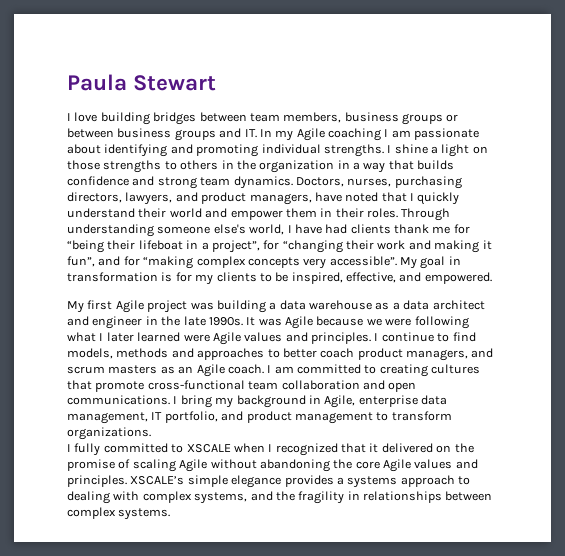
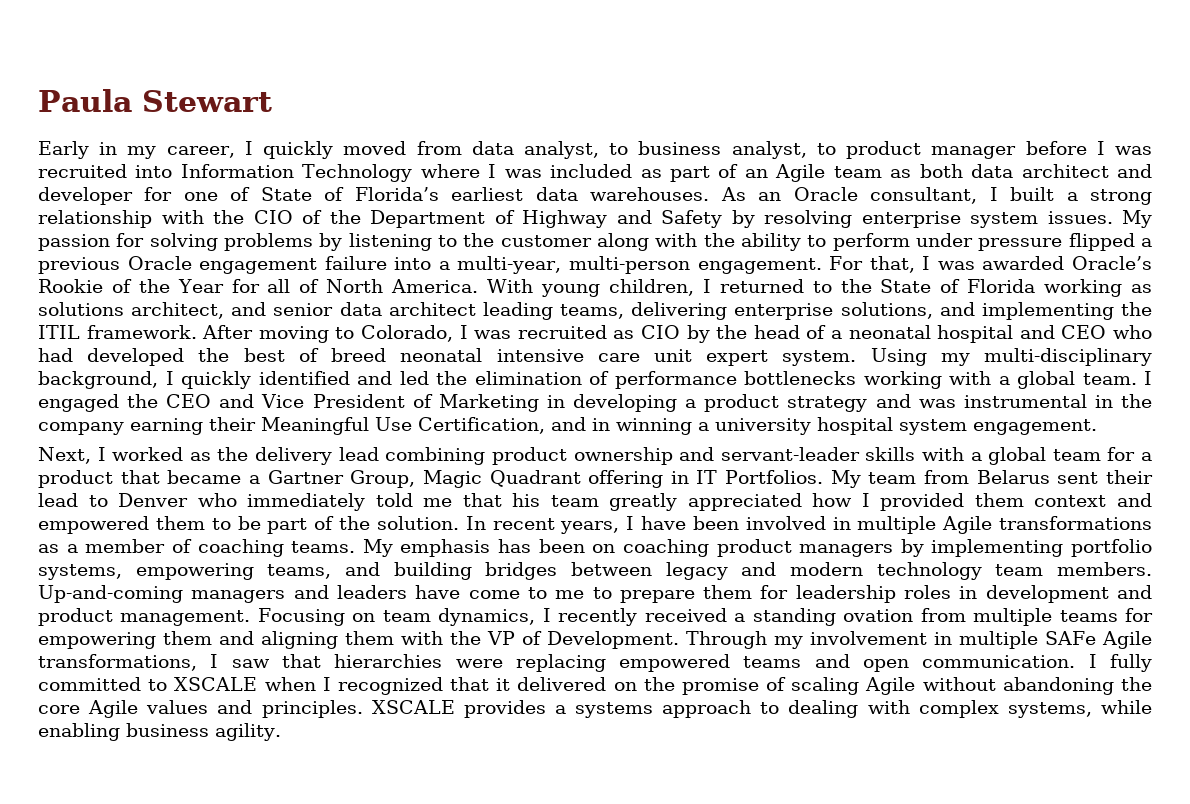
[67,112,459,125] [67,128,480,141] [67,144,488,157] [67,160,455,173] [67,176,462,189] [67,192,460,205] [67,208,451,221] [67,224,470,237] [67,240,492,253] [67,256,461,269] [67,272,492,285] [67,300,485,313] [67,316,469,329] [67,332,476,345] [67,348,494,361] [67,364,481,377] [67,380,417,392] [67,395,447,408] [67,411,452,424] [67,427,151,440] I love building bridges between team members, business groups or between business groups and IT. In my Agile coaching I am passionate about identifying and promoting individual strengths. I shine a light on those strengths to others in the organization in a way that builds confidence and strong team dynamics. Doctors, nurses, purchasing directors, lawyers, and product managers, have noted that I quickly understand their world and empower them in their roles. Through understanding someone else's world, I have had clients thank me for “being their lifeboat in a project”, for “changing their work and making it fun”, and for “making complex concepts very accessible”. My goal in transformation is for my clients to be inspired, effective, and empowered. // My first Agile project was building a data warehouse as a data architect and engineer in the late 1990s. It was Agile because we were following what I later learned were Agile values and principles. I continue to find models, methods and approaches to better coach product managers, and scrum masters as an Agile coach. I am committed to creating cultures that promote cross-functional team collaboration and open communications. I bring my background in Agile, enterprise data management, IT portfolio, and product management to transform organizations. // -> [38,141,1152,159] [38,164,1152,182] [38,187,1153,205] [38,210,1152,228] [38,233,1152,251] [38,256,1153,274] [38,279,1152,297] [38,302,1153,320] [38,325,1153,343] [38,348,1152,366] [38,371,1152,389] [38,394,1152,412] [38,417,1097,435] [38,447,1152,465] [38,470,1153,488] [38,493,1152,511] [38,516,1153,534] [38,539,1152,557] [38,562,1152,580] [38,585,1152,603] [38,608,1154,626] [38,631,1152,649] [38,654,1076,672] Early in my career, I quickly moved from data analyst, to business analyst, to product manager before I was recruited into Information Technology where I was included as part of an Agile team as both data architect and developer for one of State of Florida’s earliest data warehouses. As an Oracle consultant, I built a strong relationship with the CIO of the Department of Highway and Safety by resolving enterprise system issues. My passion for solving problems by listening to the customer along with the ability to perform under pressure flipped a previous Oracle engagement failure into a multi-year, multi-person engagement. For that, I was awarded Oracle’s Rookie of the Year for all of North America. With young children, I returned to the State of Florida working as solutions architect, and senior data architect leading teams, delivering enterprise solutions, and implementing the ITIL framework. After moving to Colorado, I was recruited as CIO by the head of a neonatal hospital and CEO who had developed the best of breed neonatal intensive care unit expert system. Using my multi-disciplinary background, I quickly identified and led the elimination of performance bottlenecks working with a global team. I engaged the CEO and Vice President of Marketing in developing a product strategy and was instrumental in the company earning their Meaningful Use Certification, and in winning a university hospital system engagement. // Next, I worked as the delivery lead combining product ownership and servant-leader skills with a global team for a product that became a Gartner Group, Magic Quadrant offering in IT Portfolios. My team from Belarus sent their lead to Denver who immediately told me that his team greatly appreciated how I provided them context and empowered them to be part of the solution. In recent years, I have been involved in multiple Agile transformations as a member of coaching teams. My emphasis has been on coaching product managers by implementing portfolio systems, empowering teams, and building bridges between legacy and modern technology team members. Up-and-coming managers and leaders have come to me to prepare them for leadership roles in development and product management. Focusing on team dynamics, I recently received a standing ovation from multiple teams for empowering them and aligning them with the VP of Development. Through my involvement in multiple SAFe Agile transformations, I saw that hierarchies were replacing empowered teams and open communication.
[130,475,282,488] XSCALE’s simple elegance -> [371,700,455,714] XSCALE
[250,491,493,504] [67,507,171,520] and the fragility in relationships between complex systems. -> [1101,700,1152,714] [38,723,281,741] while enabling business agility.

